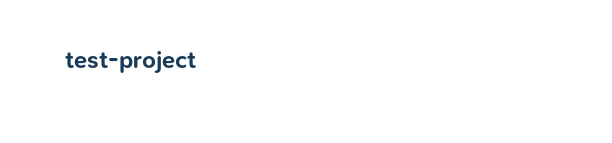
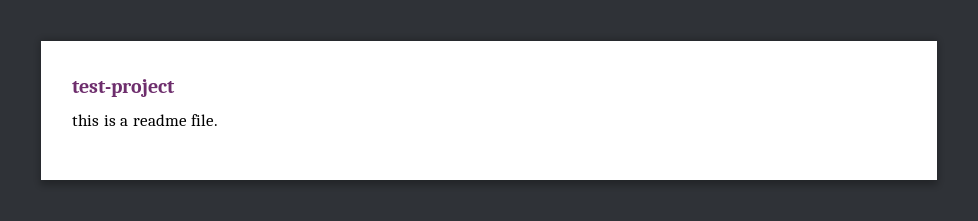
(196, 62) none -> [72,114,219,126] // this is a readme file.

